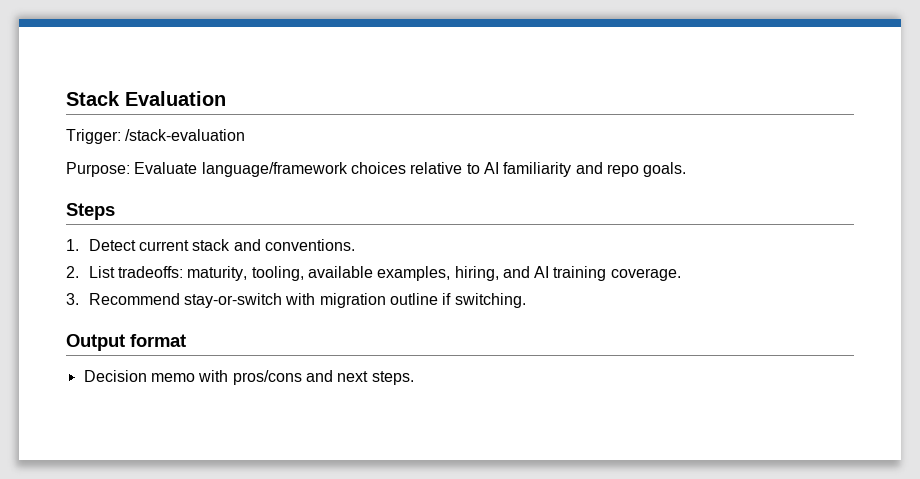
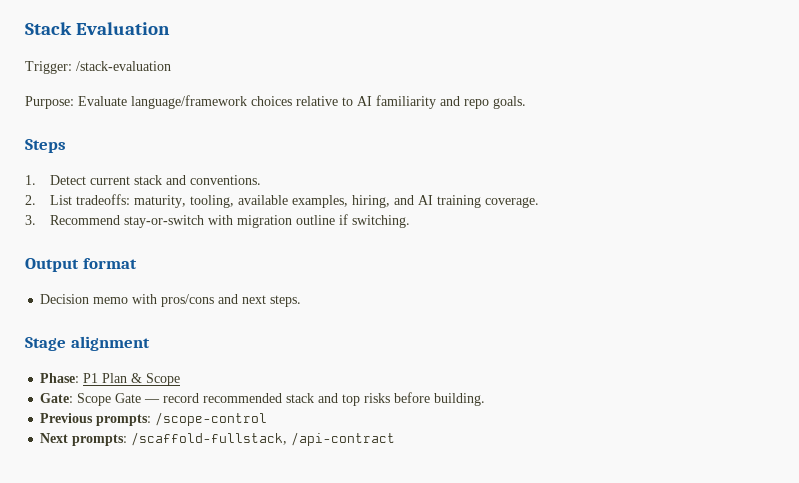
(414, 378) none -> [25,336,150,351] [40,373,181,386] [40,392,486,406] [40,412,268,426] [40,432,396,446] // Stage alignment // Phase: P1 Plan & Scope // Gate: Scope Gate — record recommended stack and top risks before building. // Previous prompts: /scope-control // Next prompts: /scaffold-fullstack, /api-contract

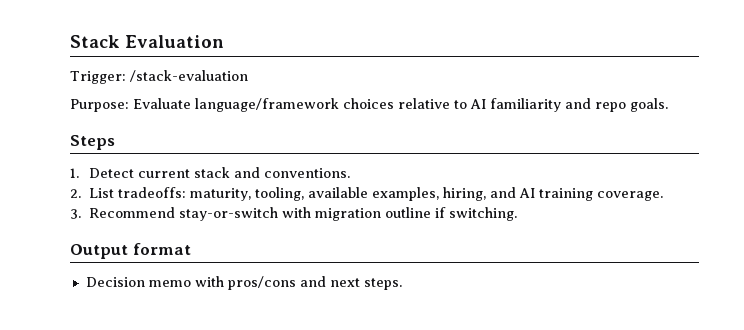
[25,336,150,351] [40,373,181,386] [40,392,486,406] [40,412,268,426] [40,432,396,446] // Stage alignment // Phase: P1 Plan & Scope // Gate: Scope Gate — record recommended stack and top risks before building. // Previous prompts: /scope-control // Next prompts: /scaffold-fullstack, /api-contract -> (402, 284) none

